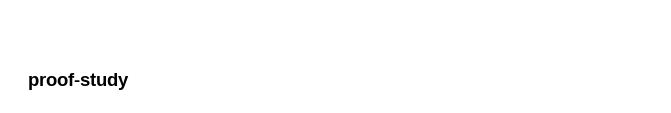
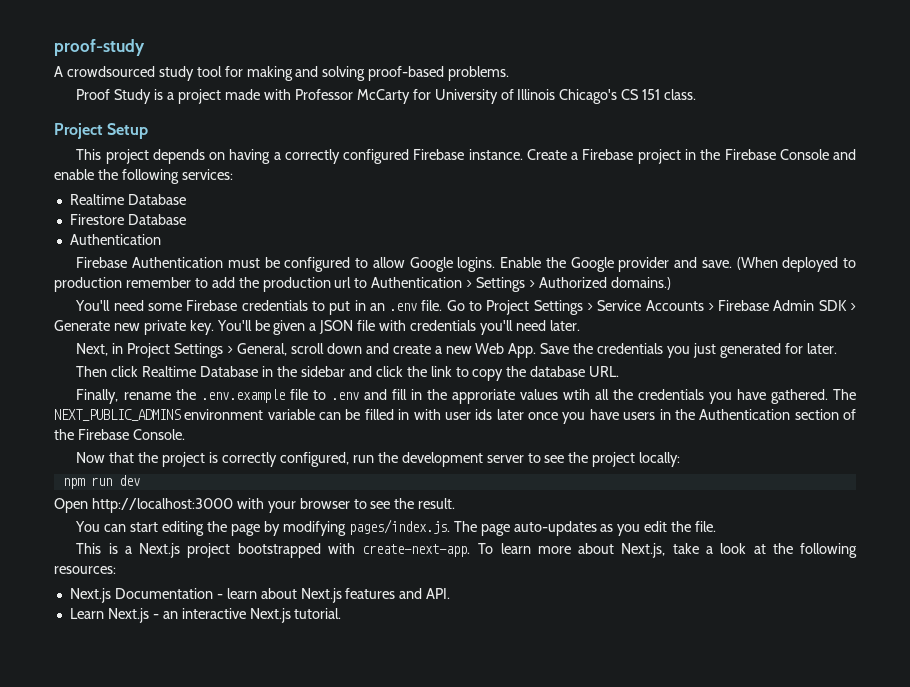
(129, 81) none -> [54,66,510,81] [76,89,697,104] [54,123,149,139] [76,149,856,164] [54,169,233,184] [69,194,186,205] [69,214,186,225] [69,234,161,245] [76,257,857,272] [54,277,671,292] [75,300,856,315] [54,320,580,335] [76,343,837,358] [76,366,620,381] [76,389,856,404] [54,409,856,424] [54,429,185,440] [76,452,681,467] [62,475,140,489] [54,498,456,513] [75,519,717,536] [76,543,857,558] [54,566,116,574] [69,588,451,603] [69,608,342,623] // A crowdsourced study tool for making and solving proof-based problems. // Proof Study is a project made with Professor McCarty for University of Illinois Chicago's CS 151 class. // Project Setup // This project depends on having a correctly configured Firebase instance. Create a Firebase project in the Firebase Console and enable the following services: // Realtime Database // Firestore Database // Authentication // Firebase Authentication must be configured to allow Google logins. Enable the Google provider and save. (When deployed to production remember to add the production url to Authentication > Settings > Authorized domains.) // You'll need some Firebase credentials to put in an .env file. Go to Project Settings > Service Accounts > Firebase Admin SDK > Generate new private key. You'll be given a JSON file with credentials you'll need later. // Next, in Project Settings > General, scroll down and create a new Web App. Save the credentials you just generated for later. // Then click Realtime Database in the sidebar and click the link to copy the database URL. // Finally, rename the .env.example file to .env and fill in the approriate values wtih all the credentials you have gathered. The NEXT_PUBLIC_ADMINS environment variable can be filled in with user ids later once you have users in the Authentication section of the Firebase Console. // Now that the project is correctly configured, run the development server to see the project locally: // npm run dev // Open http://localhost:3000 with your browser to see the result. // You can start editing the page by modifying pages/index.js. The page auto-updates as you edit the file. // This is a Next.js project bootstrapped with create-next-app. To learn more about Next.js, take a look at the following resources: // Next.js Documentation - learn about Next.js features and API. // Learn Next.js - an interactive Next.js tutorial.

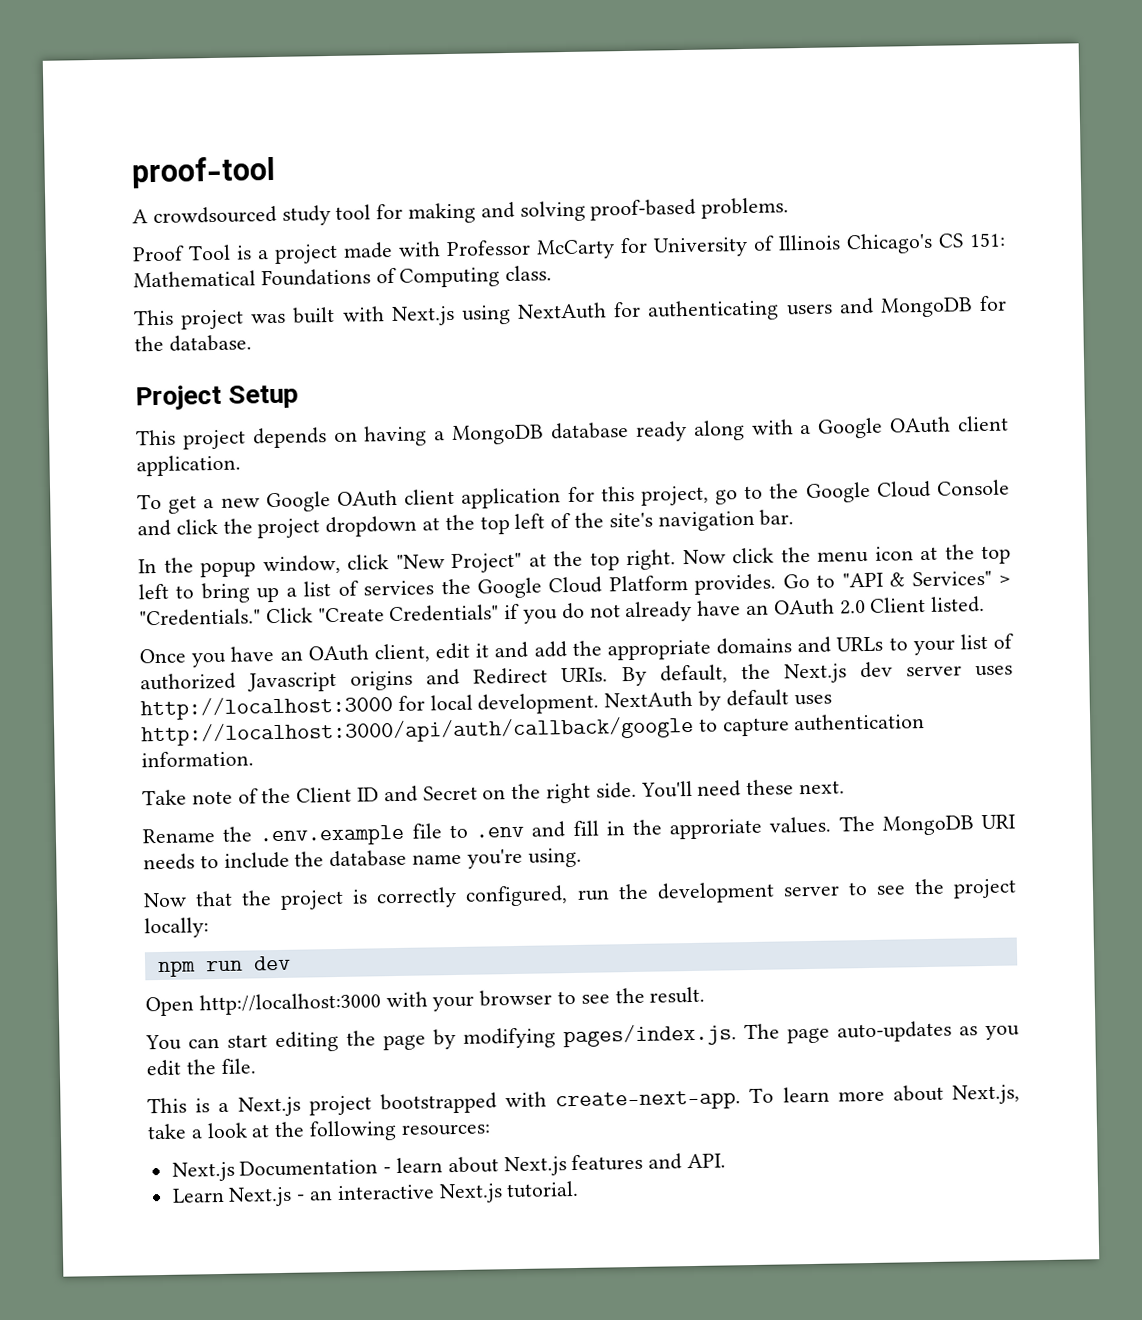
[54,39,145,56] proof-study -> [131,155,275,189] proof-tool
[114,89,152,104] Study -> [188,244,231,261] Tool
[642,89,697,100] 151 class. -> [969,232,1006,248] [133,265,553,288] [134,295,1008,330] [134,334,252,352] 151: Mathematical Foundations of Computing class. // This project was built with Next.js using NextAuth for authenticating users and MongoDB for the database.
[284,149,856,164] [54,169,233,184] [69,194,186,205] [69,214,186,225] [69,234,161,245] [76,257,857,272] [54,277,671,292] [75,300,856,315] [54,320,580,335] [76,343,837,358] [76,366,620,381] [76,389,171,404] correctly configured Firebase instance. Create a Firebase project in the Firebase Console and enable the following services: // Realtime Database // Firestore Database // Authentication // Firebase Authentication must be configured to allow Google logins. Enable the Google provider and save. (When deployed to production remember to add the production url to Authentication > Settings > Authorized domains.) // You'll need some Firebase credentials to put in an .env file. Go to Project Settings > Service Accounts > Firebase Admin SDK > Generate new private key. You'll be given a JSON file with credentials you'll need later. // Next, in Project Settings > General, scroll down and create a new Web App. Save the credentials you just generated for later. // Then click Realtime Database in the sidebar and click the link to copy the database URL. // Finally, rename -> [452,415,1010,445] [136,454,241,477] [137,479,1010,514] [137,509,795,539] [138,544,1011,578] [138,570,1012,604] [139,595,986,627] [139,633,1014,668] [140,661,1014,693] [140,689,832,721] [141,713,926,747] [141,750,254,768] [142,779,846,806] [142,828,216,844] MongoDB database ready along with a Google OAuth client application. // To get a new Google OAuth client application for this project, go to the Google Cloud Console and click the project dropdown at the top left of the site's navigation bar. // In the popup window, click "New Project" at the top right. Now click the menu icon at the top left to bring up a list of services the Google Cloud Platform provides. Go to "API & Services" > "Credentials." Click "Create Credentials" if you do not already have an OAuth 2.0 Client listed. // Once you have an OAuth client, edit it and add the appropriate domains and URLs to your list of authorized Javascript origins and Redirect URIs. By default, the Next.js dev server uses http://localhost:3000 for local development. NextAuth by default uses http://localhost:3000/api/auth/callback/google to capture authentication information. // Take note of the Client ID and Secret on the right side. You'll need these next. // Rename
[519,389,856,404] [54,409,856,424] [54,429,185,440] values wtih all the credentials you have gathered. The NEXT_PUBLIC_ADMINS environment variable can be filled in with user ids later once you have users in the Authentication section of the Firebase Console. -> [769,814,1016,836] [143,847,582,871] values. The MongoDB URI needs to include the database name you're using.

